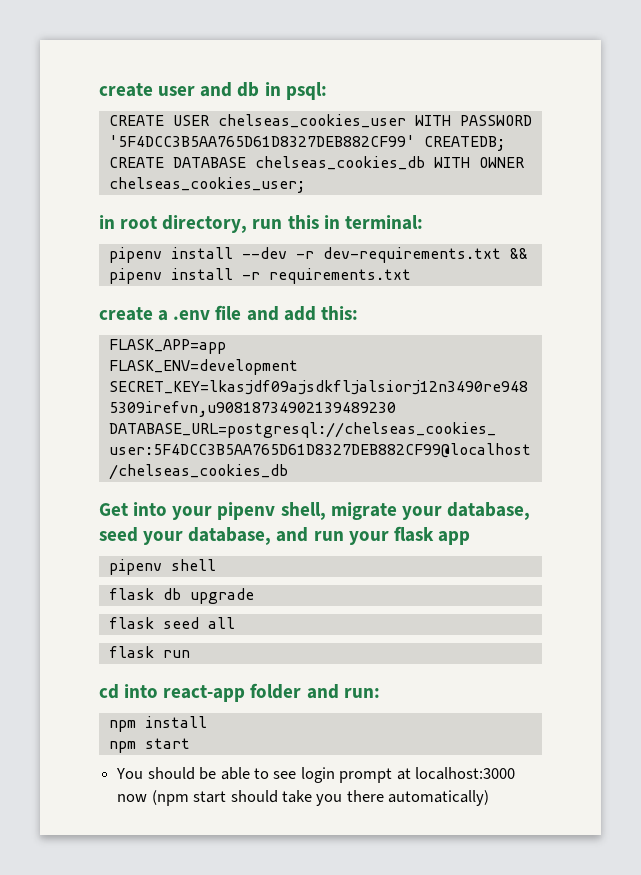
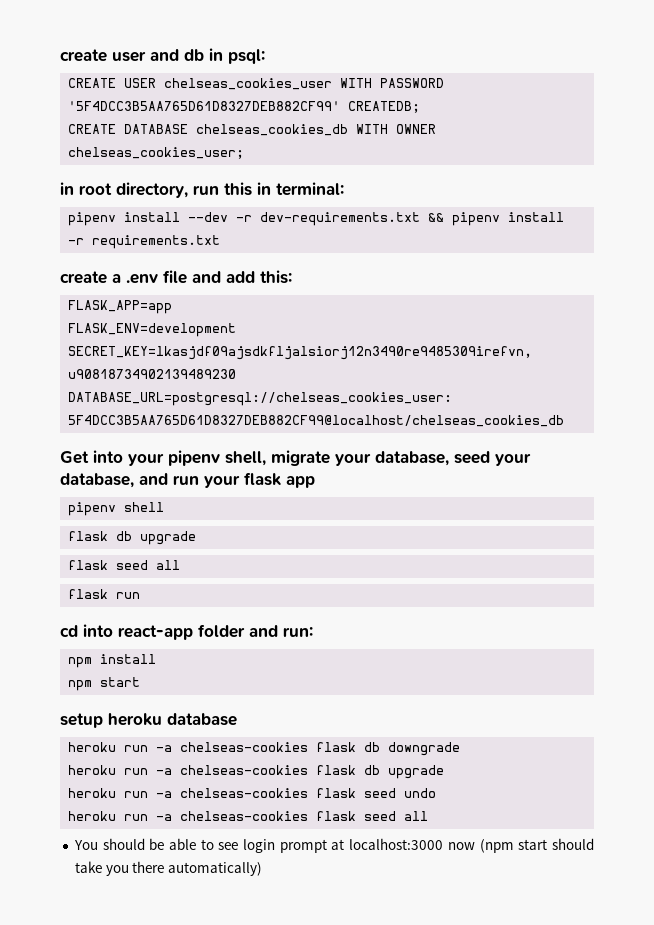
(190, 743) none -> [60,713,237,728] [68,742,461,756] [68,765,445,779] [68,788,437,798] [68,811,429,821] // setup heroku database // heroku run -a chelseas-cookies flask db downgrade // heroku run -a chelseas-cookies flask db upgrade // heroku run -a chelseas-cookies flask seed undo // heroku run -a chelseas-cookies flask seed all

